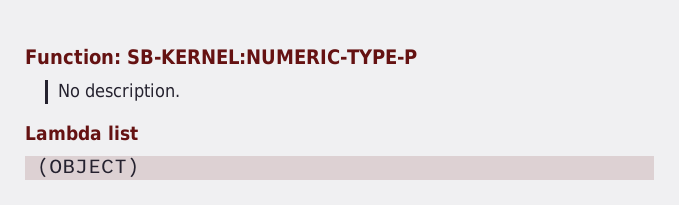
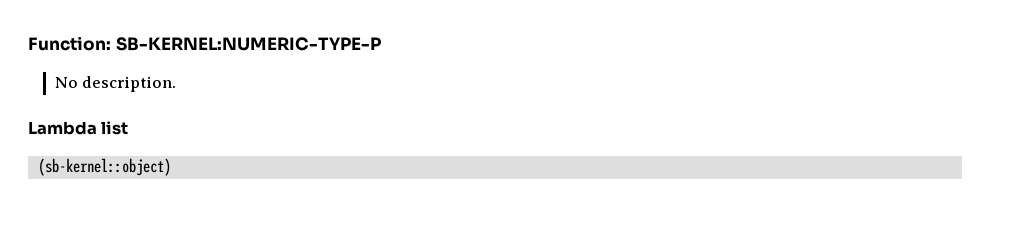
[35,157,140,178] (OBJECT) -> [37,158,171,176] (sb-kernel::object)

